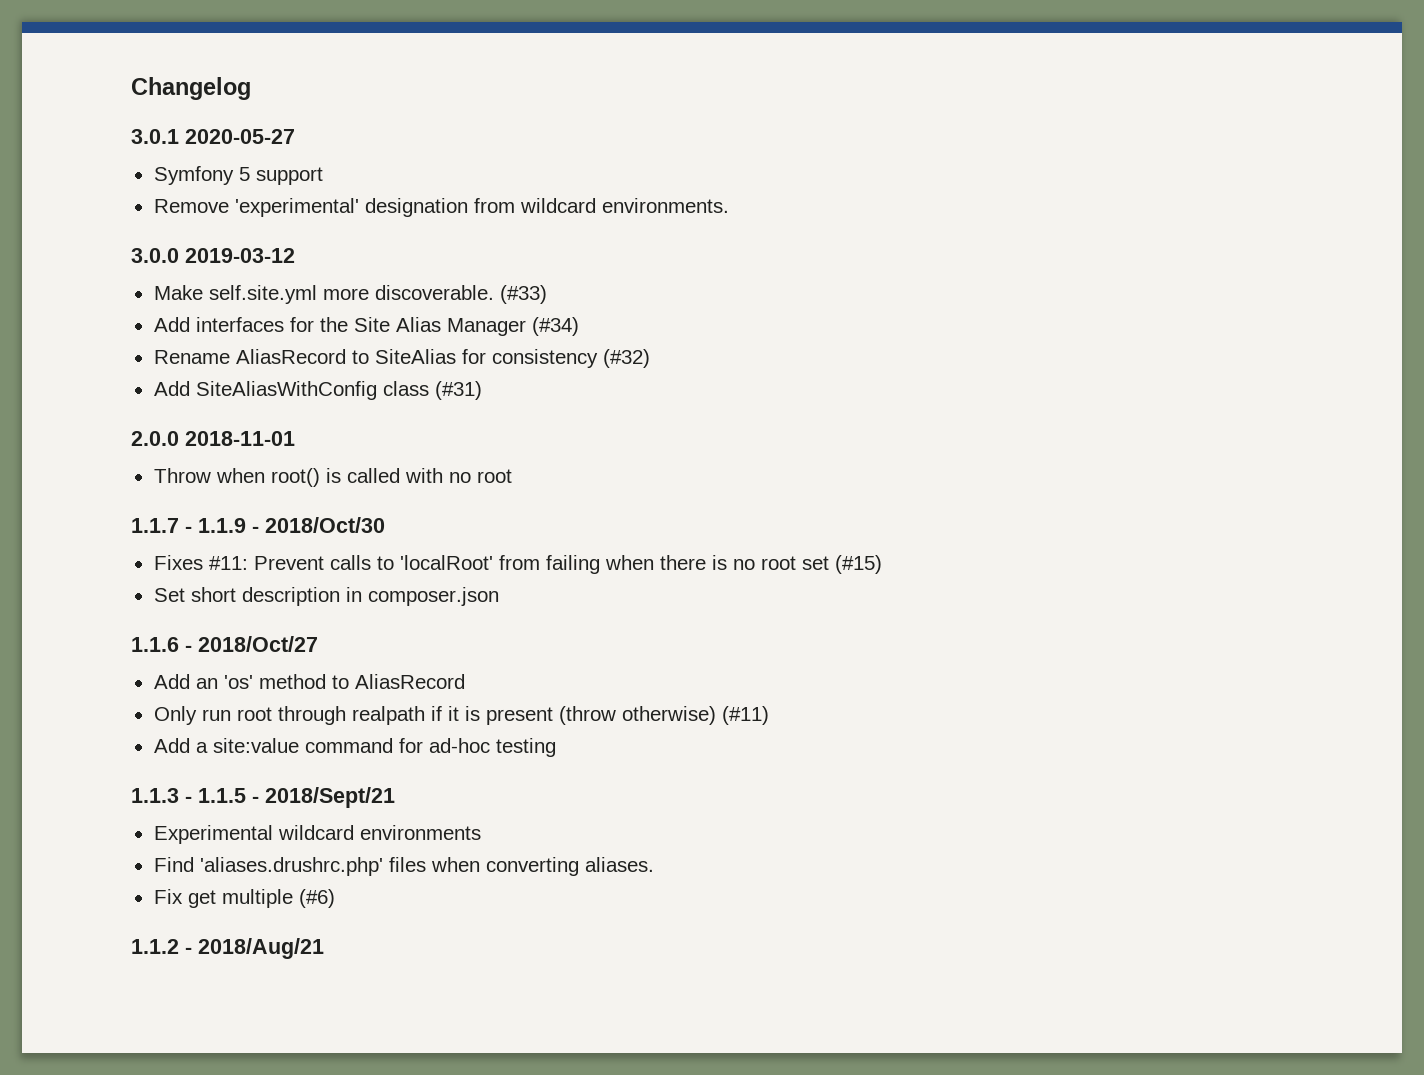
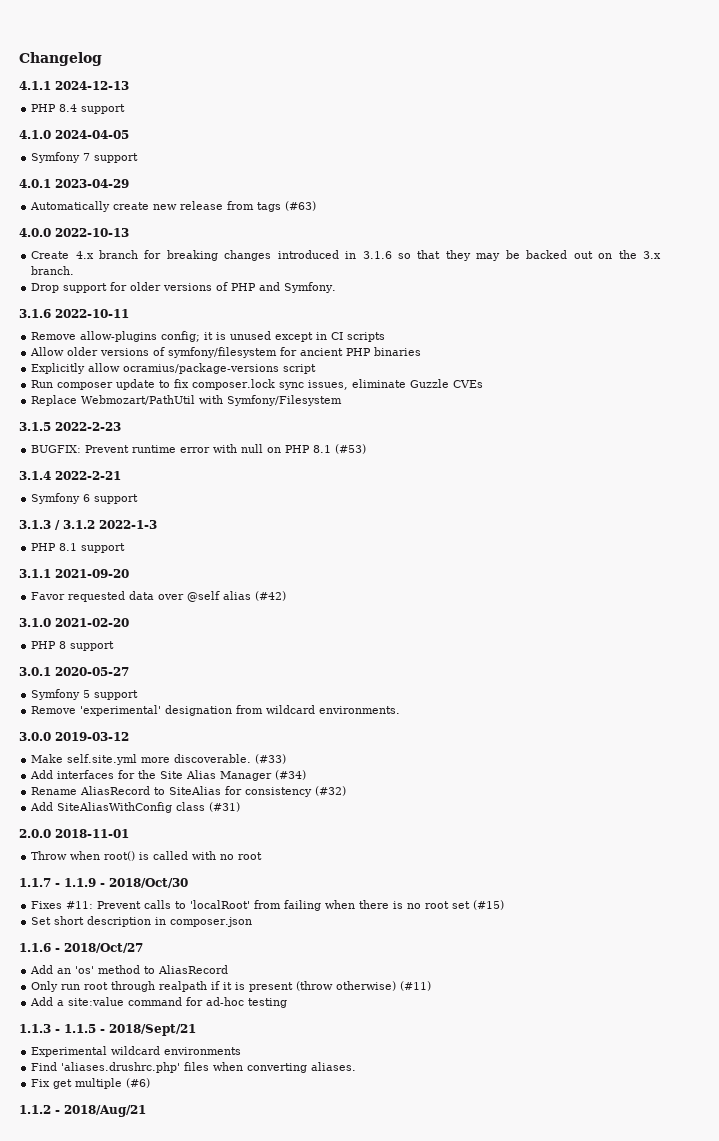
(251, 88) none -> [19,81,129,90] [31,104,126,114] [19,130,129,139] [31,152,139,163] [19,179,129,188] [30,201,317,212] [19,228,129,237] [31,250,661,261] [31,266,75,275] [31,282,337,293] [19,309,129,318] [31,331,386,342] [30,347,422,358] [31,363,317,374] [31,379,484,390] [31,395,343,406] [19,422,121,431] [31,444,367,454] [19,471,121,480] [31,493,139,504] [19,520,157,530] [31,543,126,553] [19,569,129,578] [31,591,287,602] [19,618,129,627] [31,641,115,651] // 4.1.1 2024-12-13 // PHP 8.4 support // 4.1.0 2024-04-05 // Symfony 7 support // 4.0.1 2023-04-29 // Automatically create new release from tags (#63) // 4.0.0 2022-10-13 // Create 4.x branch for breaking changes introduced in 3.1.6 so that they may be backed out on the 3.x branch. // Drop support for older versions of PHP and Symfony. // 3.1.6 2022-10-11 // Remove allow-plugins config; it is unused except in CI scripts // Allow older versions of symfony/filesystem for ancient PHP binaries // Explicitly allow ocramius/package-versions script // Run composer update to fix composer.lock sync issues, eliminate Guzzle CVEs // Replace Webmozart/PathUtil with Symfony/Filesystem // 3.1.5 2022-2-23 // BUGFIX: Prevent runtime error with null on PHP 8.1 (#53) // 3.1.4 2022-2-21 // Symfony 6 support // 3.1.3 / 3.1.2 2022-1-3 // PHP 8.1 support // 3.1.1 2021-09-20 // Favor requested data over @self alias (#42) // 3.1.0 2021-02-20 // PHP 8 support

